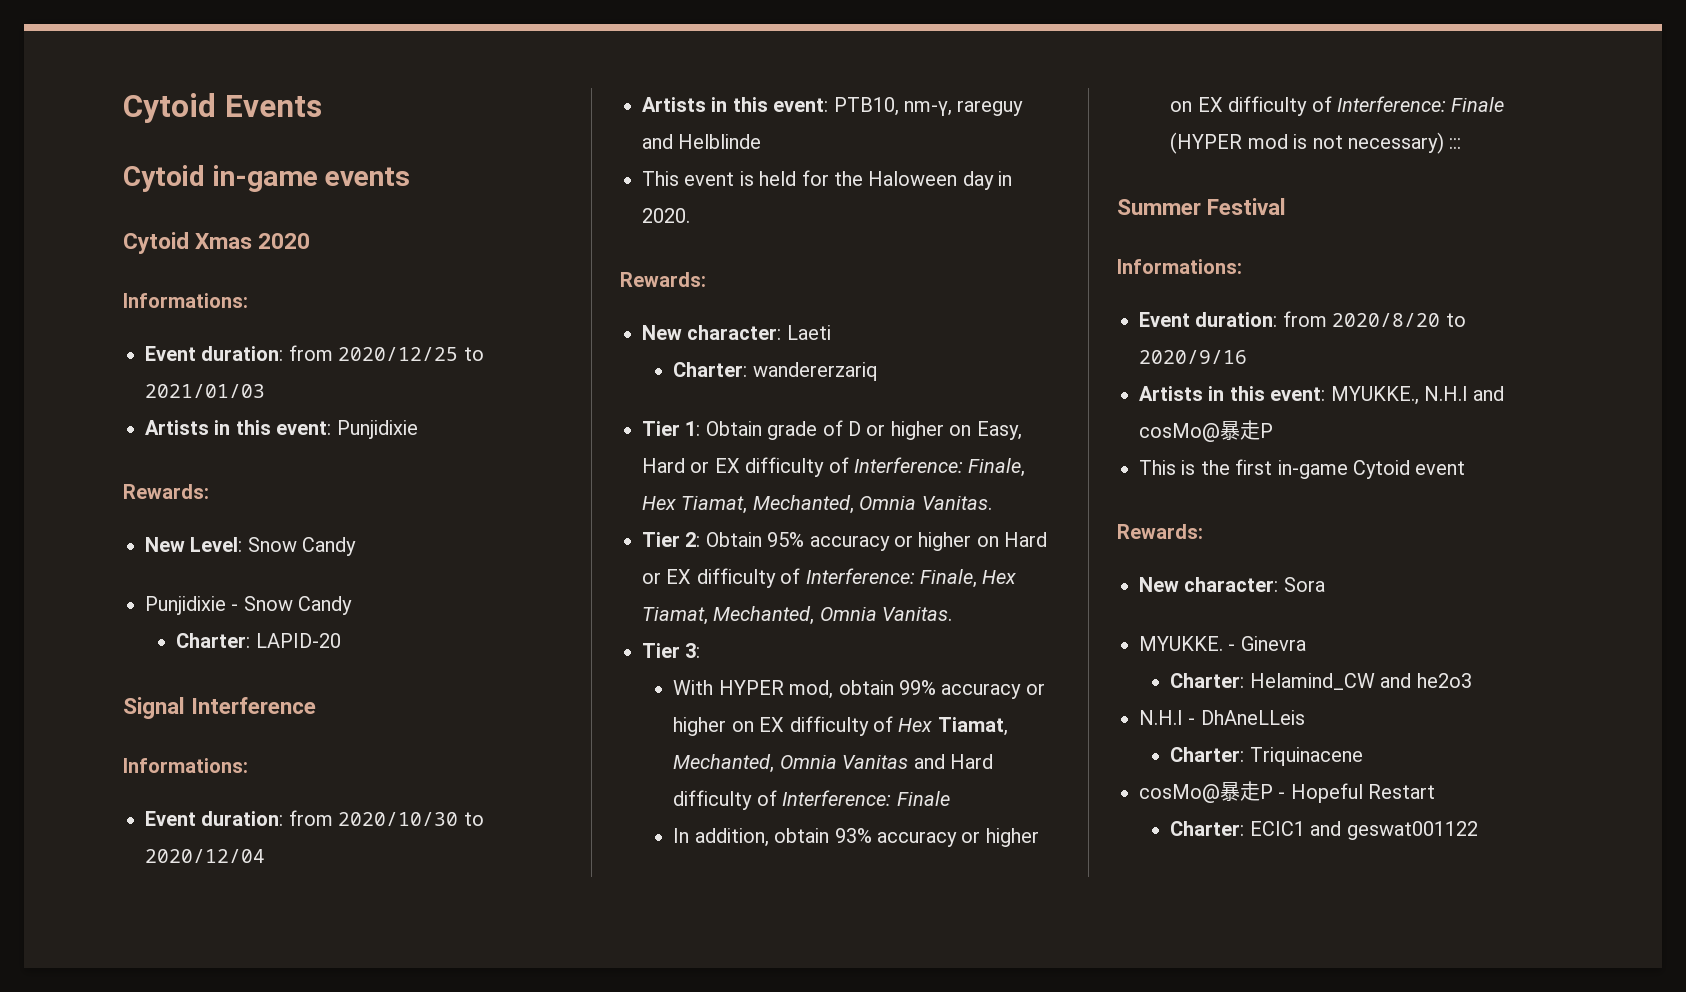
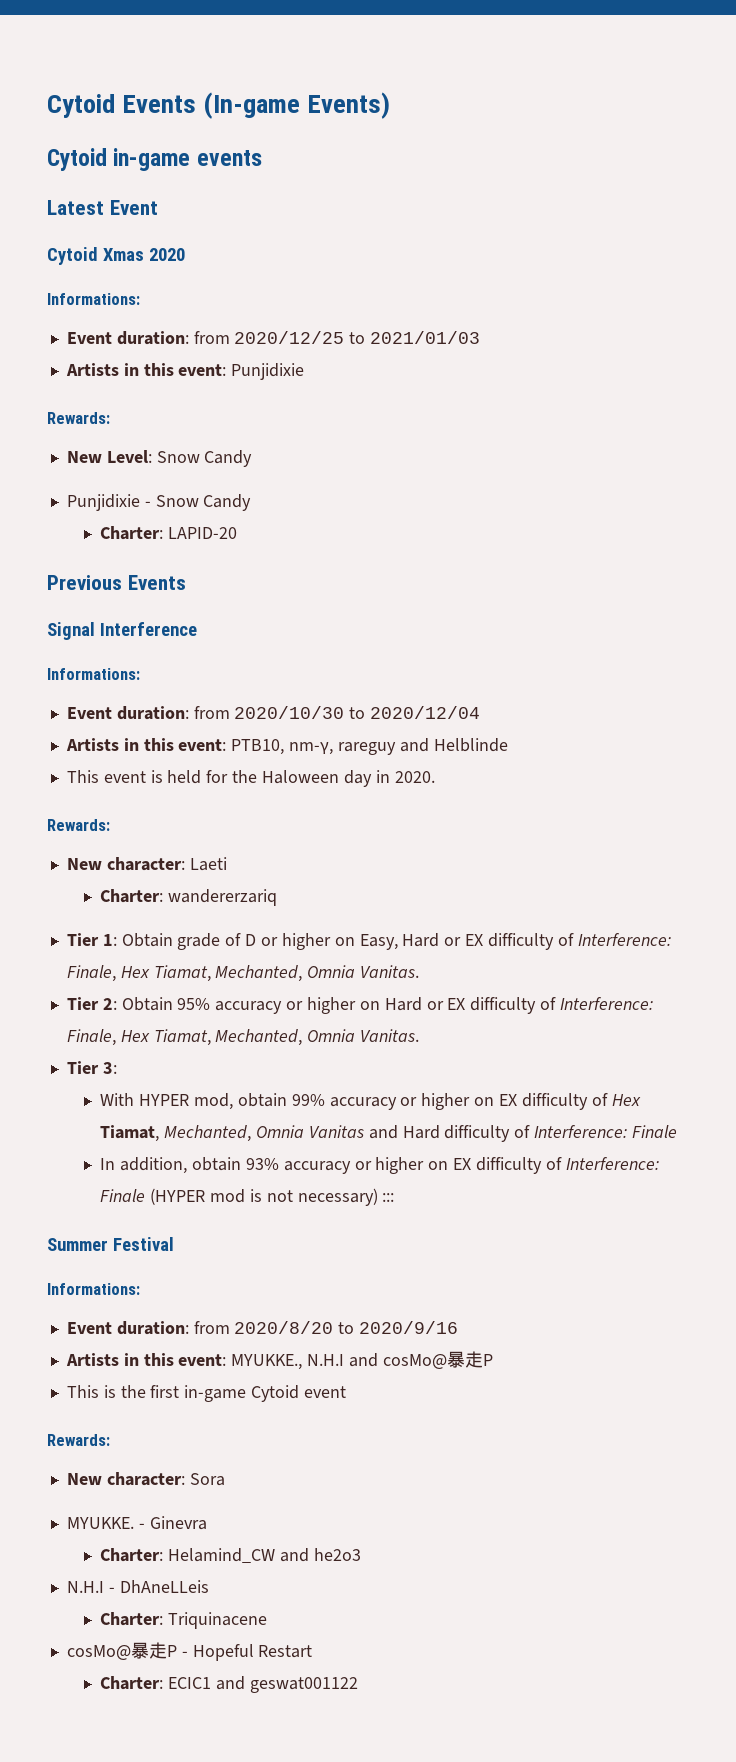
(322, 106) none -> [203,92,391,119] (In-game Events)
(411, 176) none -> [47,200,158,215] // Latest Event
(341, 640) none -> [47,575,186,590] // Previous Events

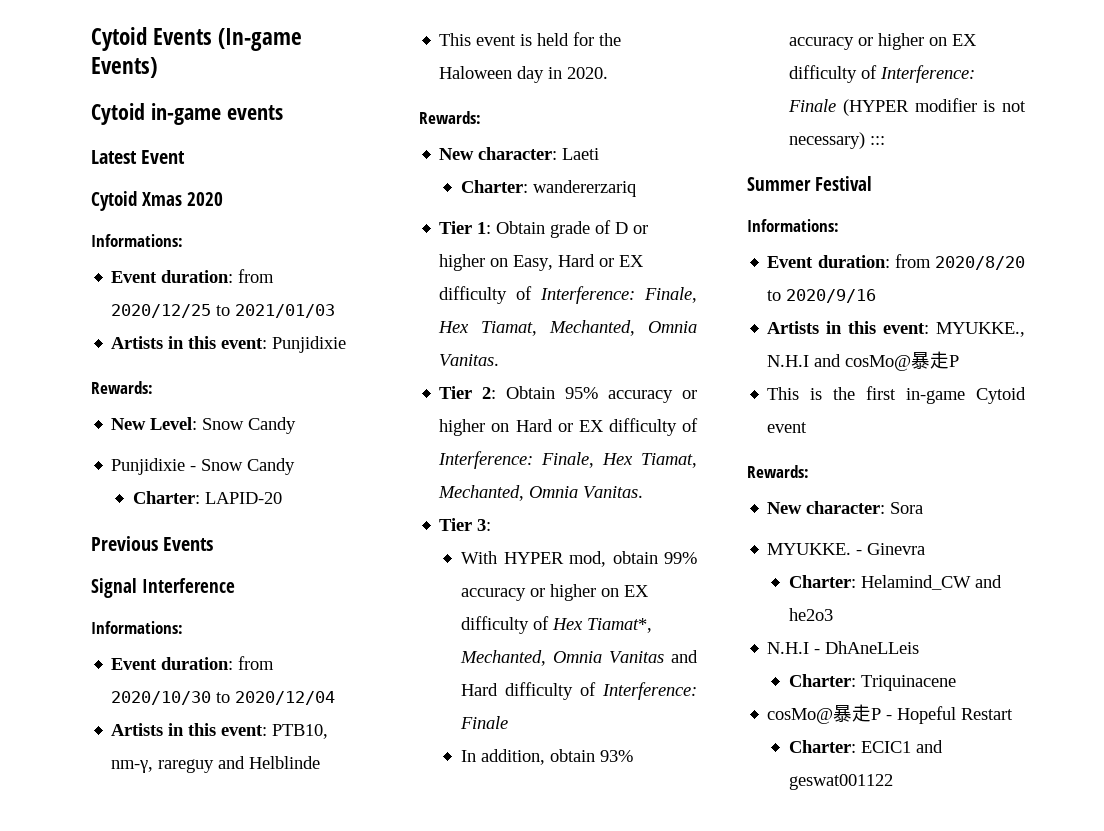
[100,1125,160,1142] Tiamat, -> [587,618,653,633] Tiamat*,
[209,1189,245,1203] mod -> [914,98,977,112] modifier

